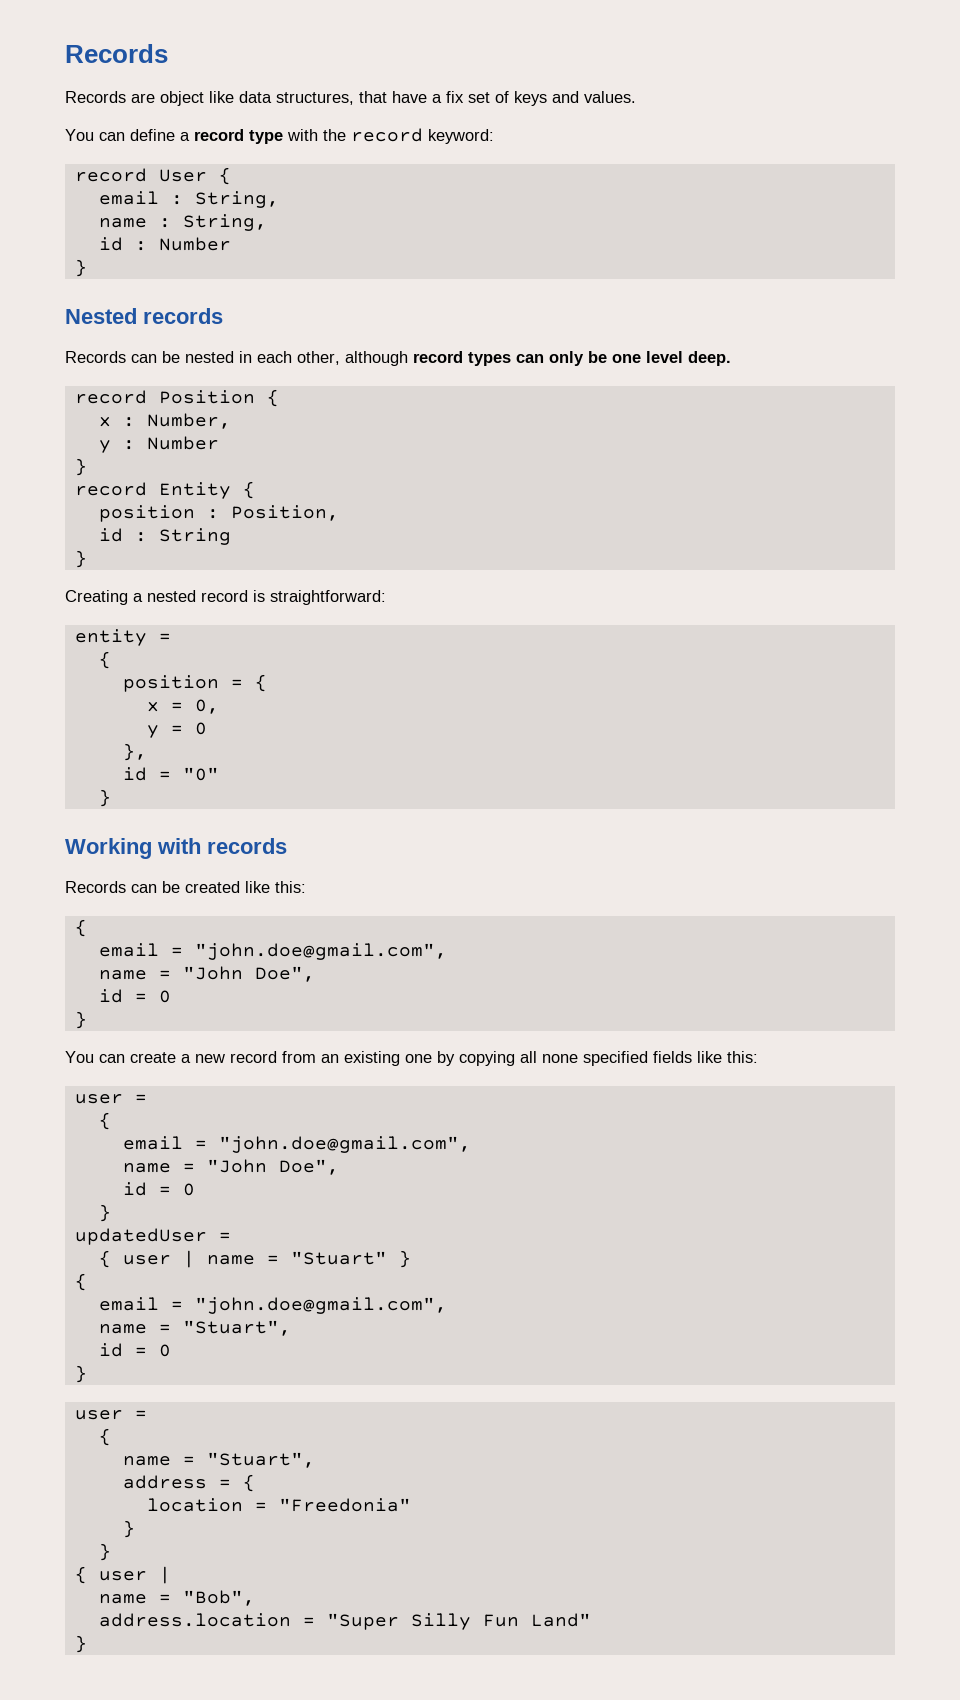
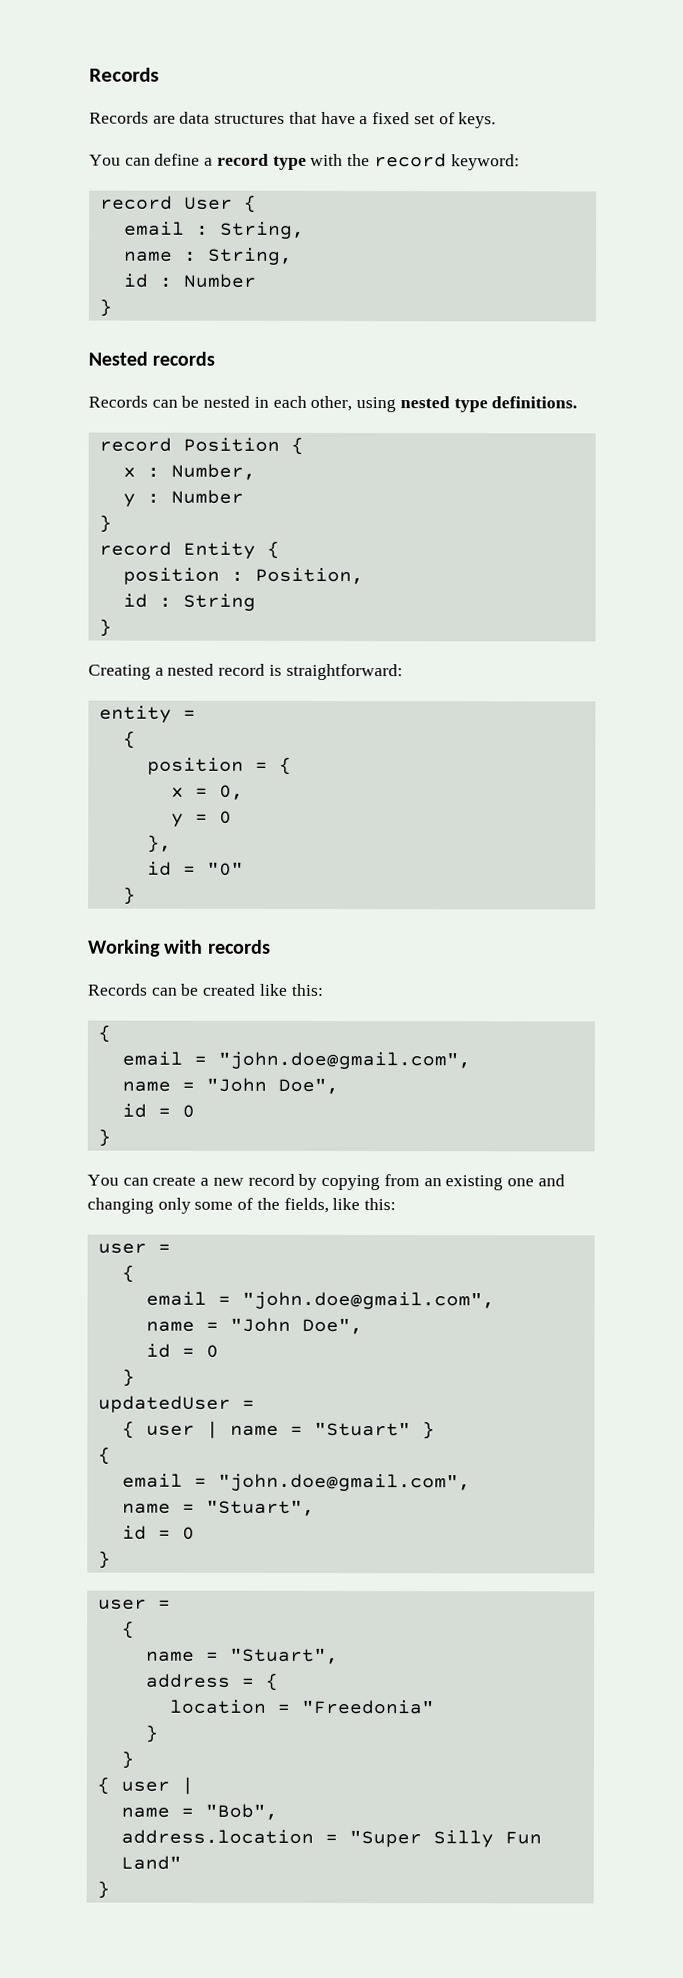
[160,91,354,106] object like data structures, -> [179,111,286,124] data structures
[446,91,464,103] fix -> [372,112,411,125] fixed
[514,91,636,106] keys and values. -> [458,112,497,129] keys.
[345,351,731,366] although record types can only be one level deep. -> [356,396,578,413] using nested type definitions.
(277, 1057) none -> [298,1173,381,1191] by copying
[437,1051,692,1066] by copying all none specified fields -> [537,1174,565,1187] [87,1197,329,1214] and changing only some of the fields,

